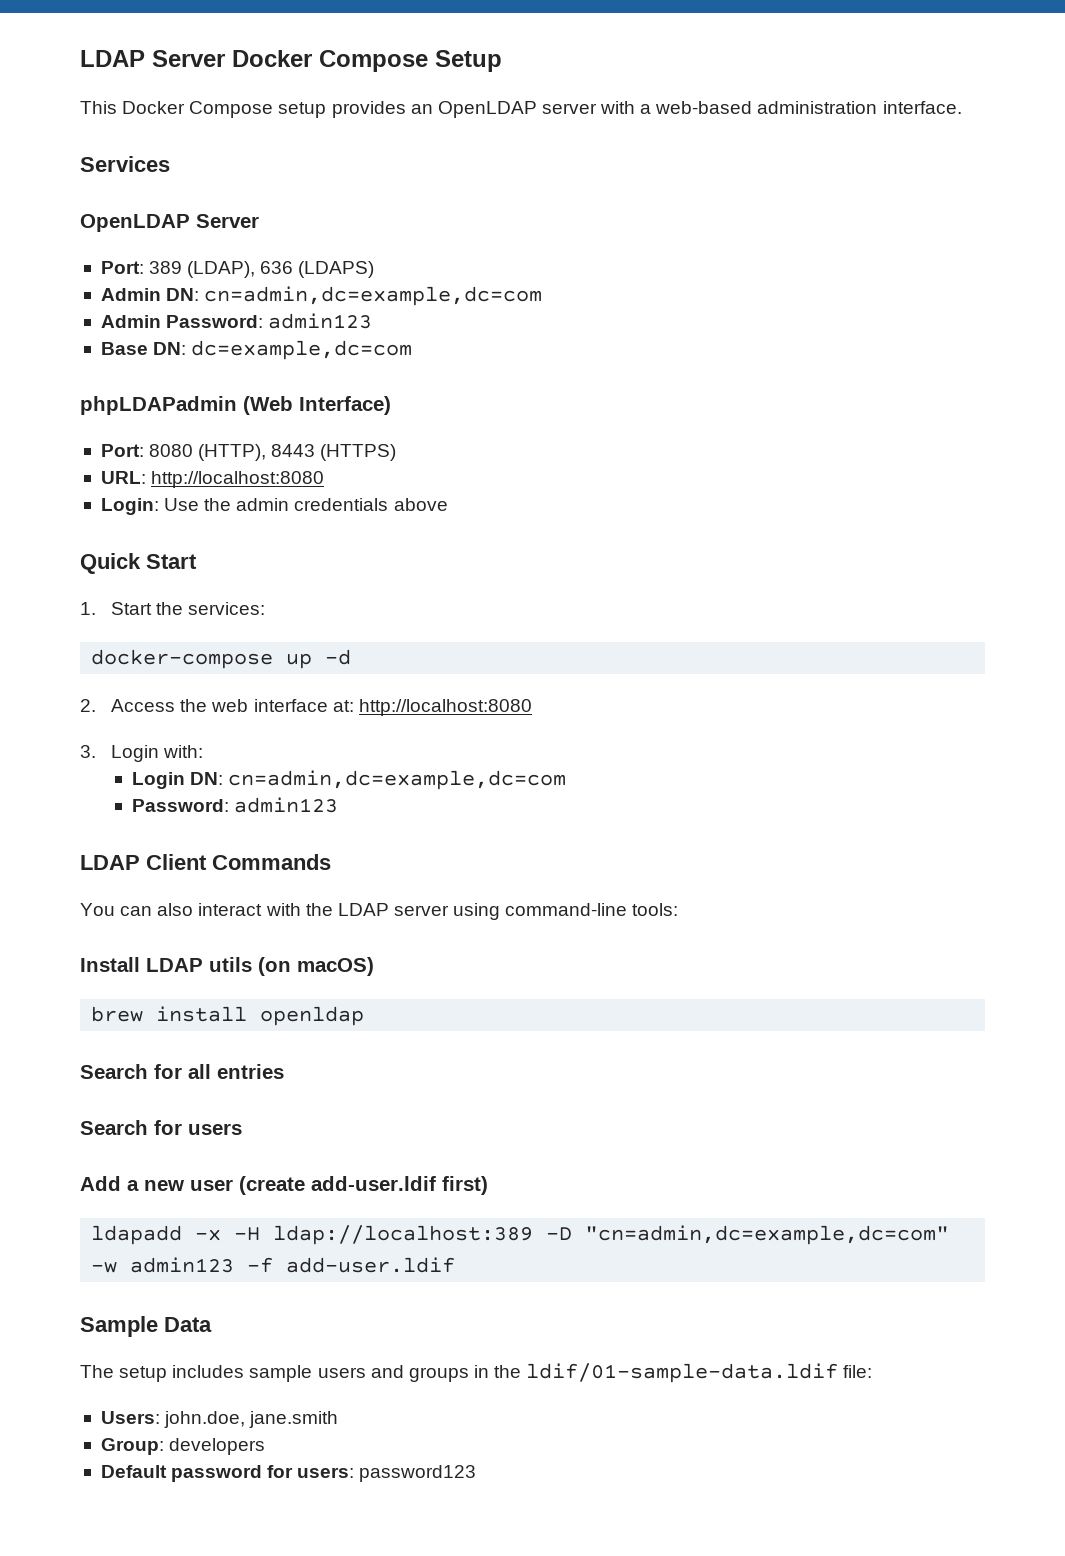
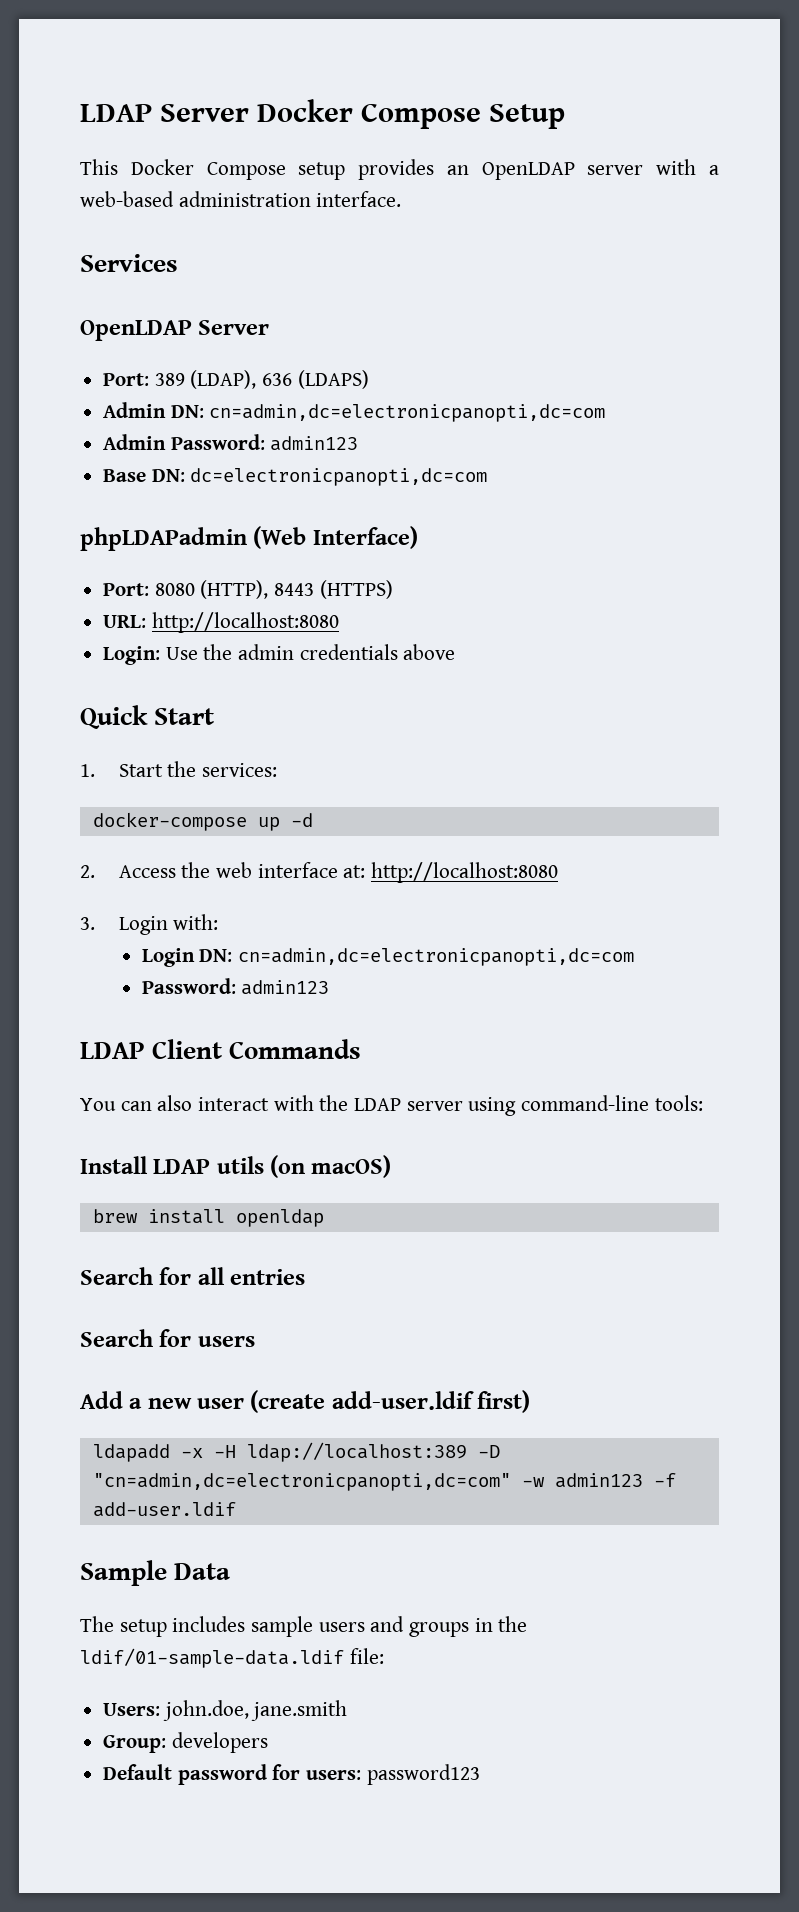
[204,286,543,306] cn=admin,dc=example,dc=com -> [209,404,606,422] cn=admin,dc=electronicpanopti,dc=com
[191,340,413,360] dc=example,dc=com -> [190,468,488,486] dc=electronicpanopti,dc=com
[228,770,567,790] cn=admin,dc=example,dc=com -> [238,948,635,966] cn=admin,dc=electronicpanopti,dc=com
[585,1225,950,1245] "cn=admin,dc=example,dc=com" -> [92,1473,511,1491] "cn=admin,dc=electronicpanopti,dc=com"

